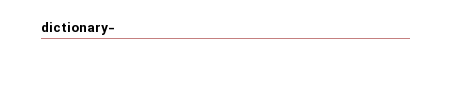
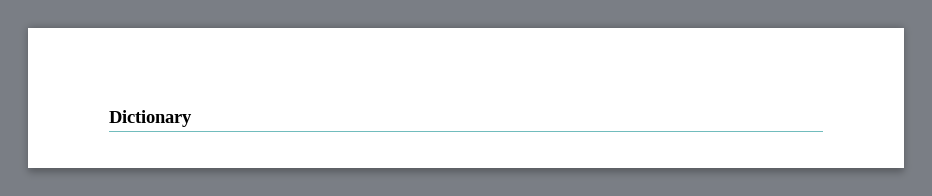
[41,22,115,35] dictionary- -> [109,110,192,127] Dictionary

